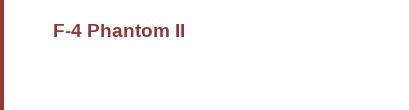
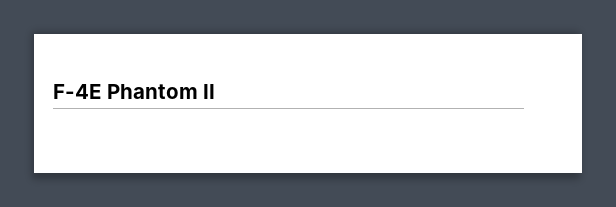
[53,24,82,37] F-4 -> [53,84,101,99] F-4E

